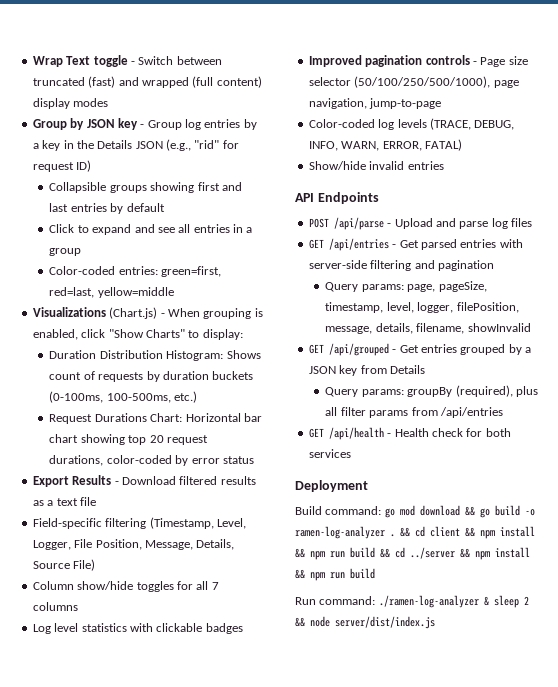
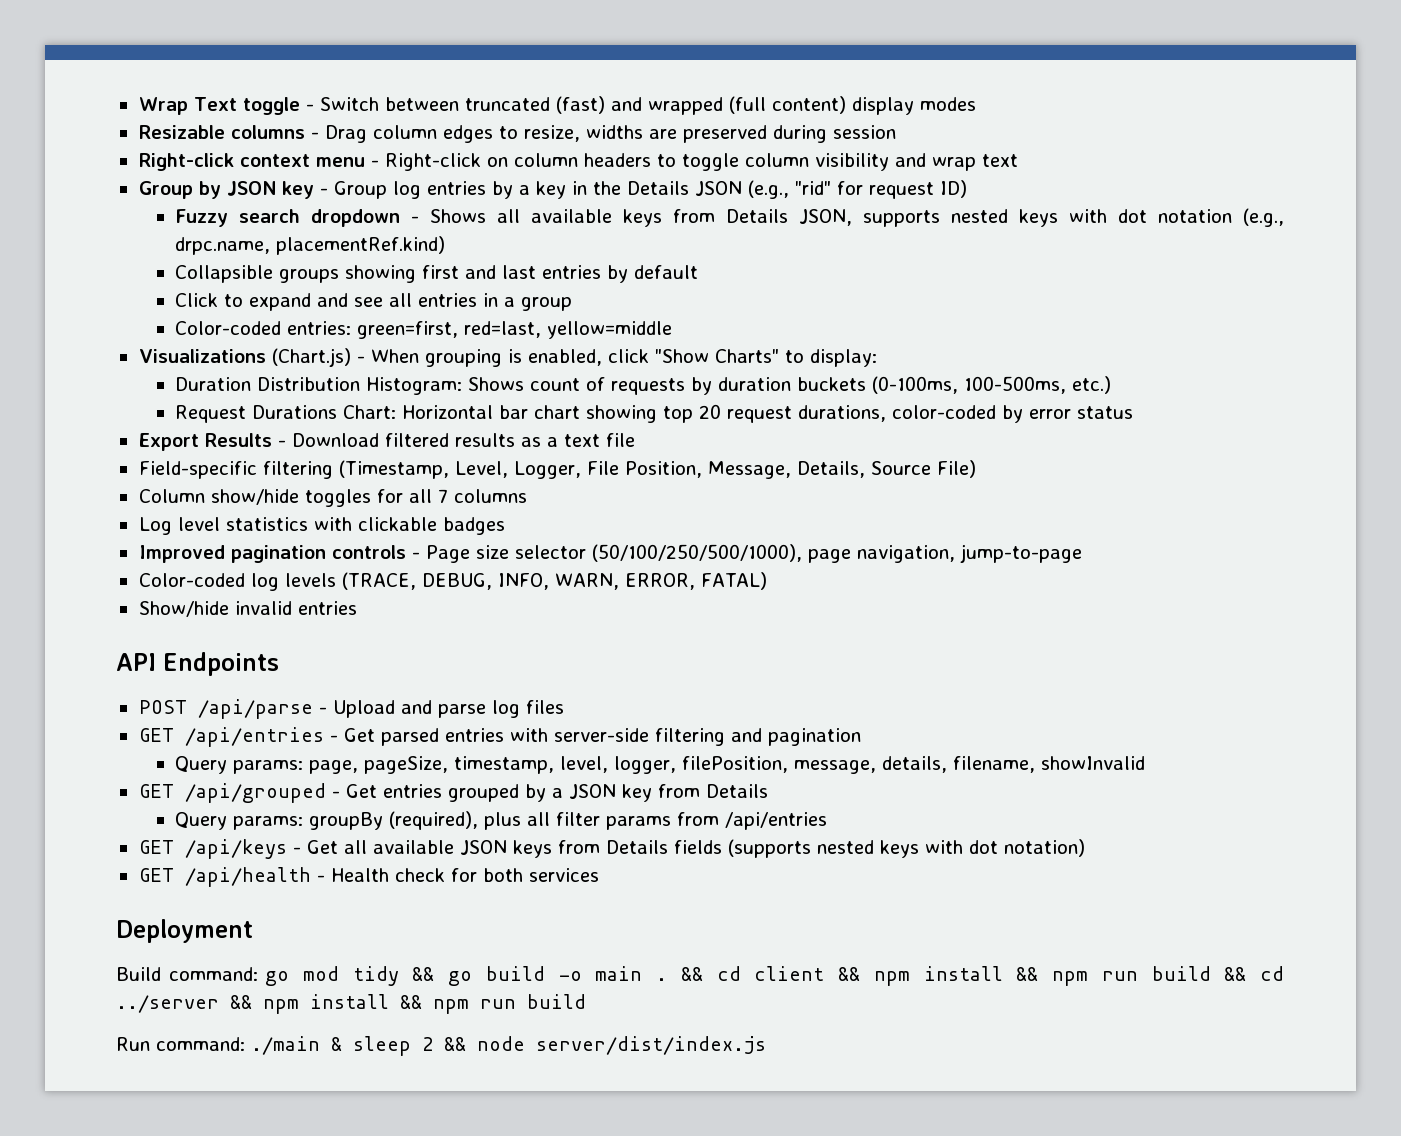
(109, 102) none -> [138,125,896,143] [138,153,1018,171] // Resizable columns - Drag column edges to resize, widths are preserved during session // Right-click context menu - Right-click on column headers to toggle column visibility and wrap text
(92, 166) none -> [175,208,1284,227] [175,236,446,255] // Fuzzy search dropdown - Shows all available keys from Details JSON, supports nested keys with dot notation (e.g., drpc.name, placementRef.kind)
(503, 412) none -> [138,839,1085,859] // GET /api/keys - Get all available JSON keys from Details fields (supports nested keys with dot notation)
[419,505,460,516] download -> [352,966,399,986] tidy
[295,526,385,539] ramen-log-analyzer -> [595,966,643,981] main
[378,595,479,608] ./ramen-log-analyzer -> [251,1036,320,1055] ./main

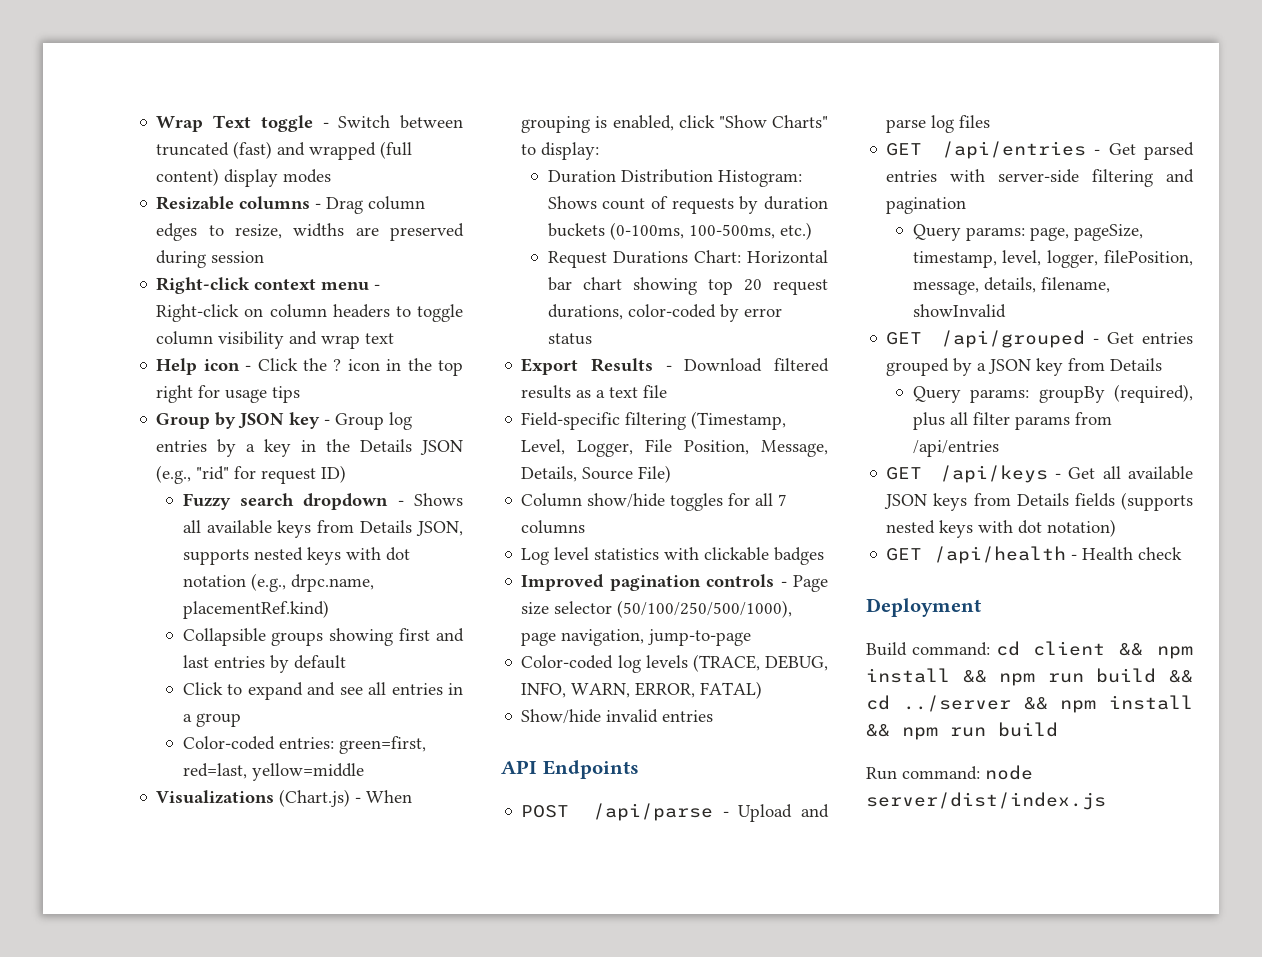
(1018, 160) none -> [156,358,464,376] [156,385,301,403] // Help icon - Click the ? icon in the top right for usage tips
[450,868,599,882] for both services -> (1183, 553) none
[265,966,703,986] go mod tidy && go build -o main . && -> (990, 649) none
[251,1036,466,1056] ./main & sleep 2 && -> (980, 773) none

